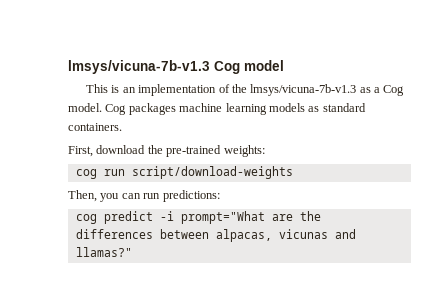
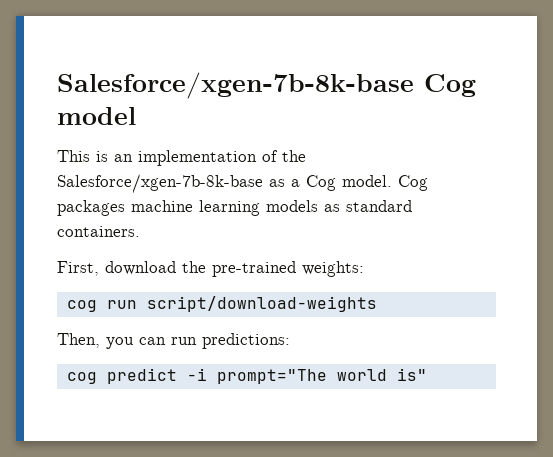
[68,60,210,74] lmsys/vicuna-7b-v1.3 -> [57,72,414,99] Salesforce/xgen-7b-8k-base
[250,84,357,96] lmsys/vicuna-7b-v1.3 -> [57,174,263,193] Salesforce/xgen-7b-8k-base
[180,211,321,224] [75,229,356,242] [75,247,132,257] prompt="What are the differences between alpacas, vicunas and llamas?" -> [216,368,427,384] prompt="The world is"

